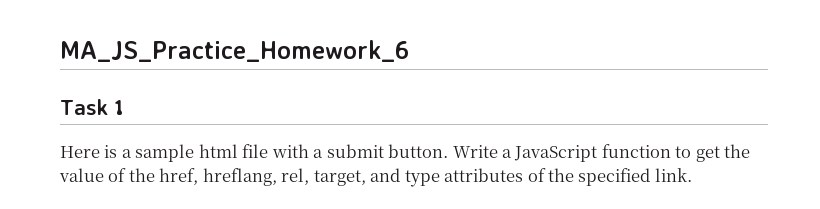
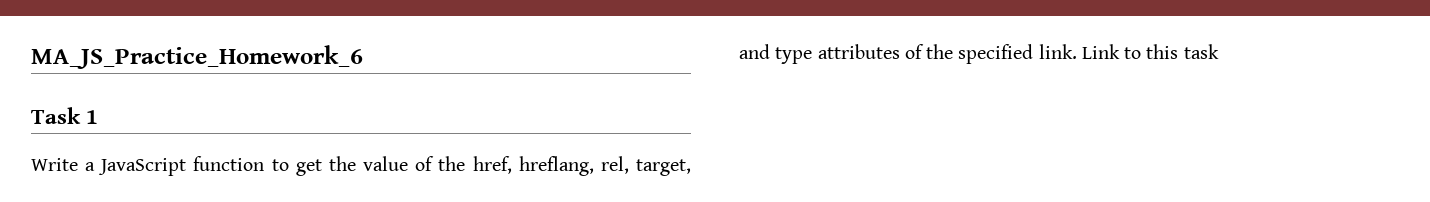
[60,144,449,162] Here is a sample html file with a submit button. -> (99, 117) none
(692, 175) none -> [1081,44,1219,59] Link to this task

